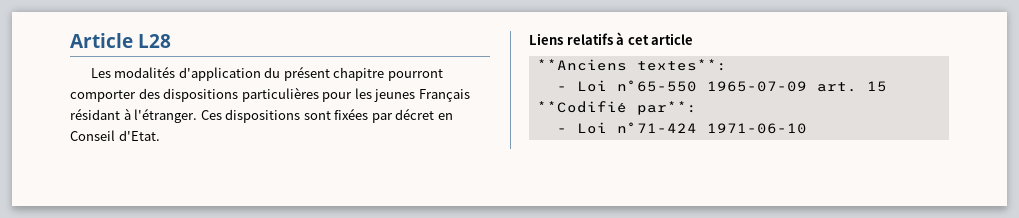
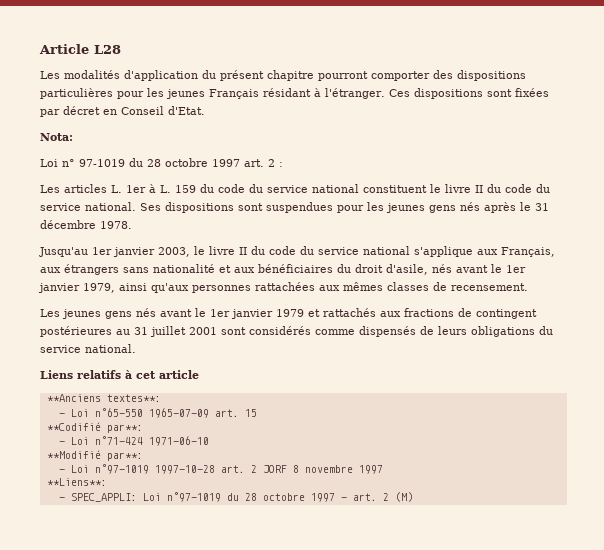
(160, 135) none -> [40,133,73,141] [40,158,283,167] [40,184,550,193] [40,202,549,213] [40,220,132,229] [39,246,555,257] [40,264,526,275] [38,282,528,293] [40,308,537,319] [40,326,553,337] [40,344,136,353] // Nota: // Loi n° 97-1019 du 28 octobre 1997 art. 2 : // Les articles L. 1er à L. 159 du code du service national constituent le livre II du code du service national. Ses dispositions sont suspendues pour les jeunes gens nés après le 31 décembre 1978. // Jusqu'au 1er janvier 2003, le livre II du code du service national s'applique aux Français, aux étrangers sans nationalité et aux bénéficiaires du droit d'asile, nés avant le 1er janvier 1979, ainsi qu'aux personnes rattachées aux mêmes classes de recensement. // Les jeunes gens nés avant le 1er janvier 1979 et rattachés aux fractions de contingent postérieures au 31 juillet 2001 sont considérés comme dispensés de leurs obligations du service national.
(807, 128) none -> [46,450,143,461] [58,464,383,474] [46,478,107,486] [58,492,413,502] // **Modifié par**: // - Loi n°97-1019 1997-10-28 art. 2 JORF 8 novembre 1997 // **Liens**: // - SPEC_APPLI: Loi n°97-1019 du 28 octobre 1997 - art. 2 (M)

